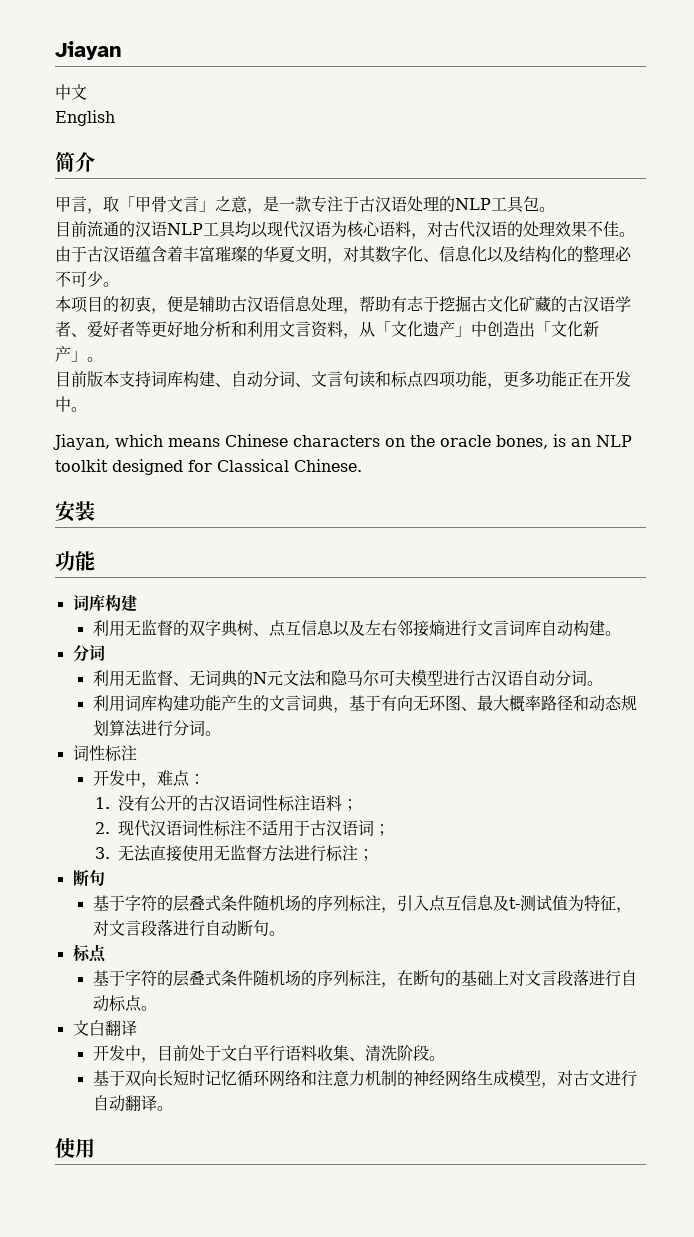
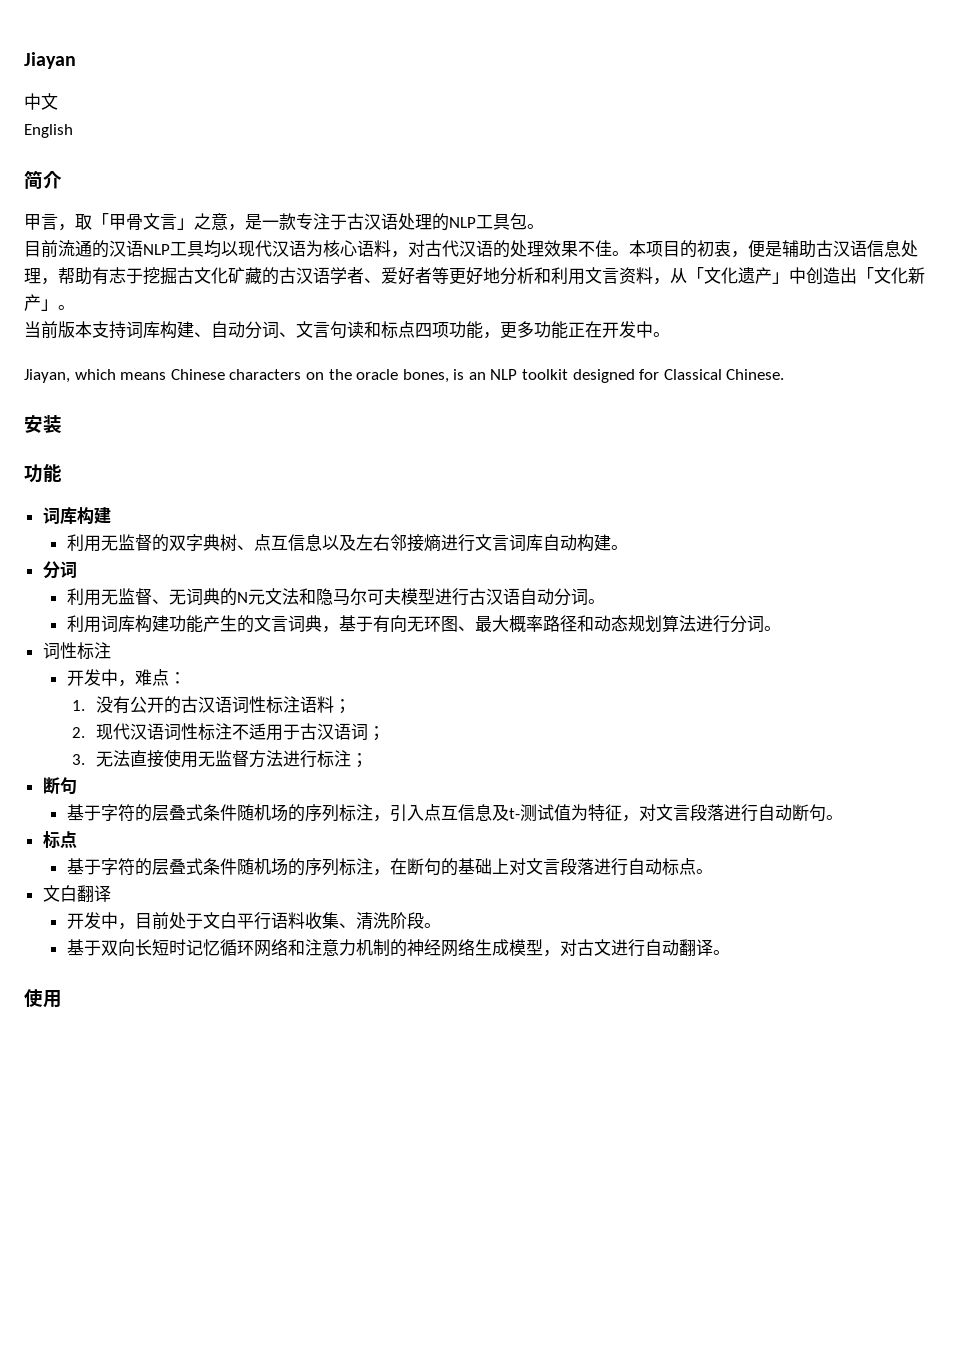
[55,245,632,264] [55,271,119,287] 由于古汉语蕴含着丰富璀璨的华夏文明，对其数字化、信息化以及结构化的整理必不可少。 // -> (629, 253) none
[55,371,71,387] 目 -> [24,321,41,338] 当

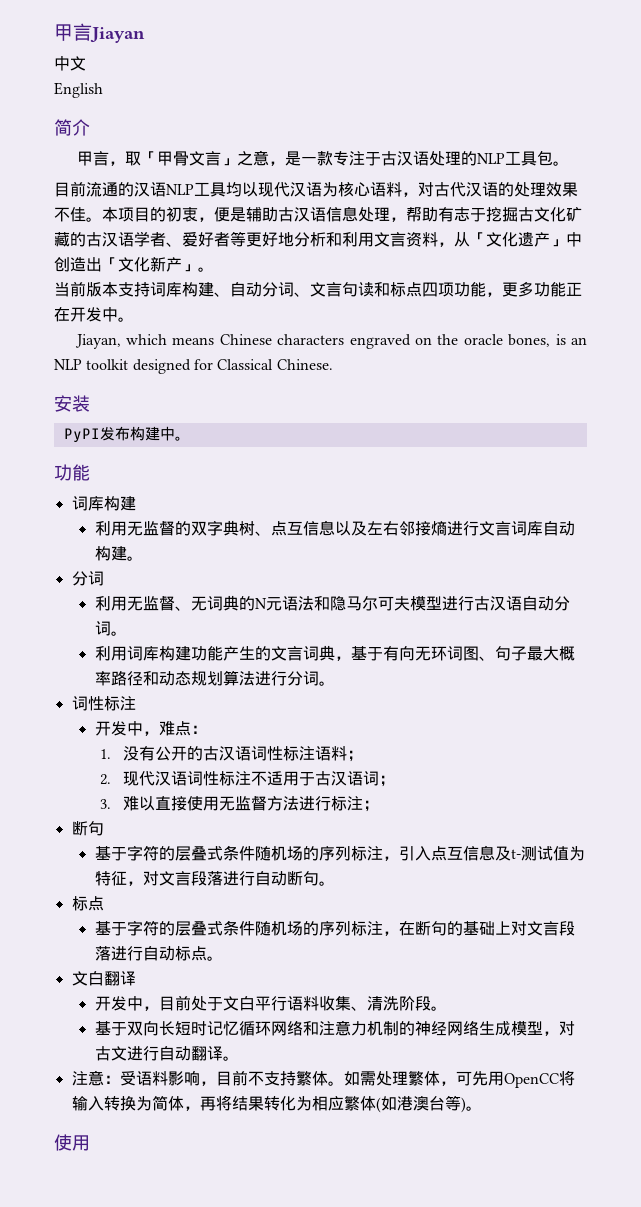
(24, 60) none -> [54,23,92,41] 甲言
(302, 374) none -> [349,334,411,349] engraved
(62, 424) none -> [63,426,190,443] // PyPI发布构建中。
[264,588,282,605] 文 -> [281,596,298,611] 语
[440,616,475,632] 图、 -> [446,646,527,661] 词图、句子
[95,750,130,767] 无法 -> [123,796,156,811] 难以
(730, 952) none -> [71,1070,575,1088] [71,1095,482,1113] // 注意：受语料影响，目前不支持繁体。如需处理繁体，可先用OpenCC将输入转换为简体，再将结果转化为相应繁体(如港澳台等)。

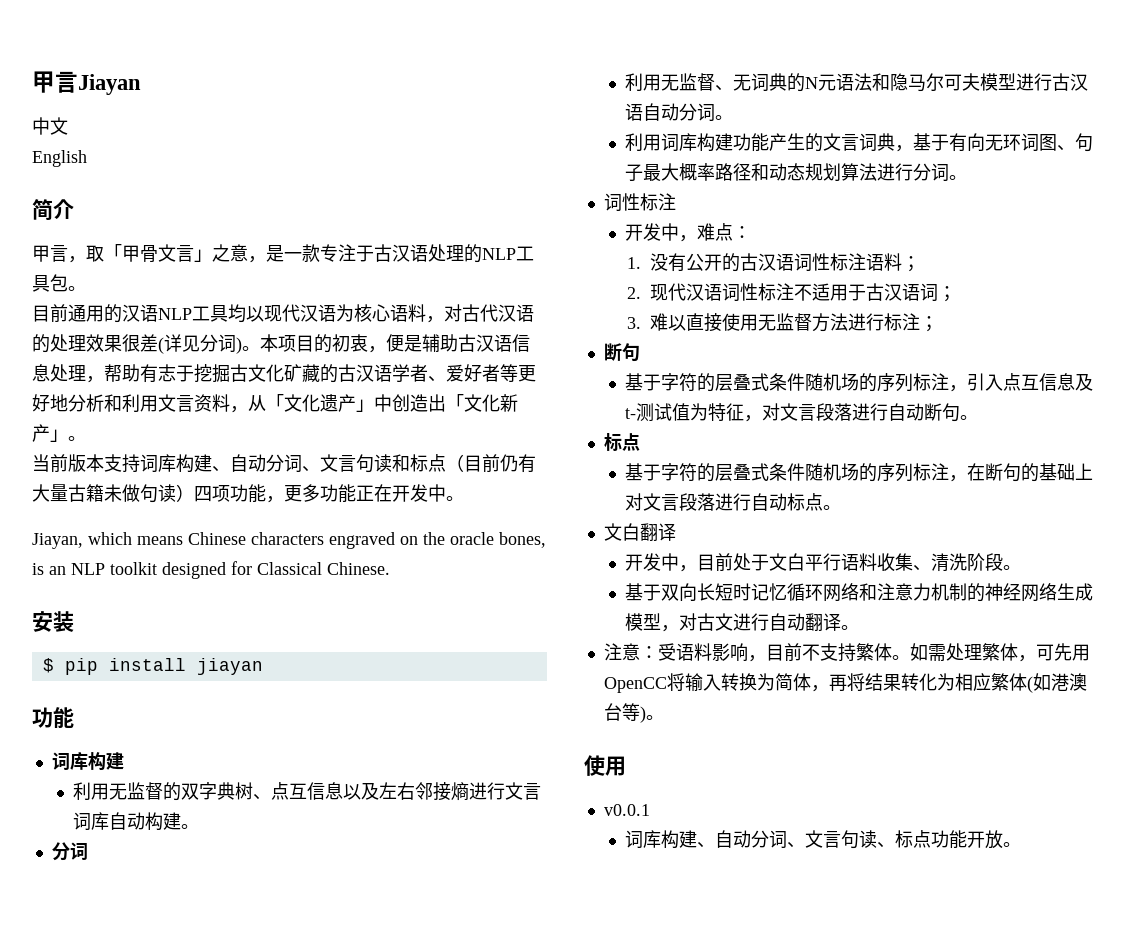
[86,182,118,197] 流通 -> [68,304,104,322] 通用
[54,207,86,222] 不佳 -> [122,334,242,354] 很差(详见分词)
(422, 289) none -> [446,454,536,473] [32,484,194,503] （目前仍有大量古籍未做句读）
[63,426,190,443] PyPI发布构建中。 -> [42,658,263,675] $ pip install jiayan
(90, 1143) none -> [603,804,650,816] [625,830,1022,849] // v0.0.1 // 词库构建、自动分词、文言句读、标点功能开放。

